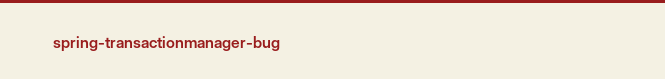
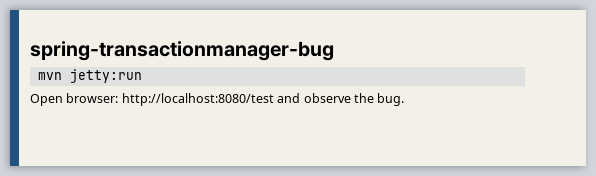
(280, 44) none -> [37,69,142,83] [30,93,405,106] // mvn jetty:run // Open browser: http://localhost:8080/test and observe the bug.

